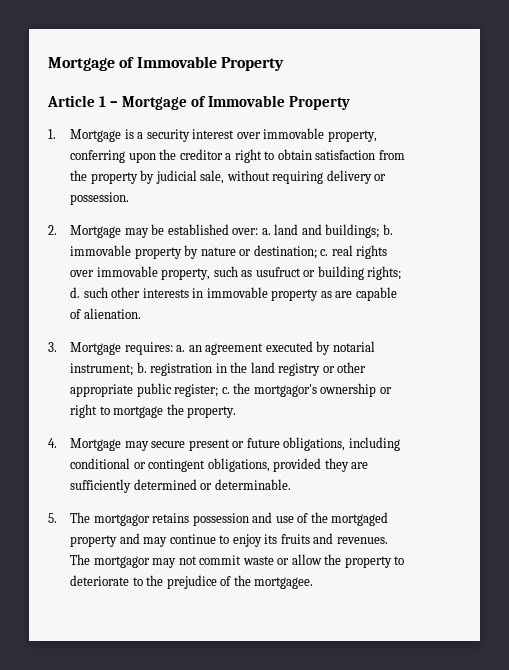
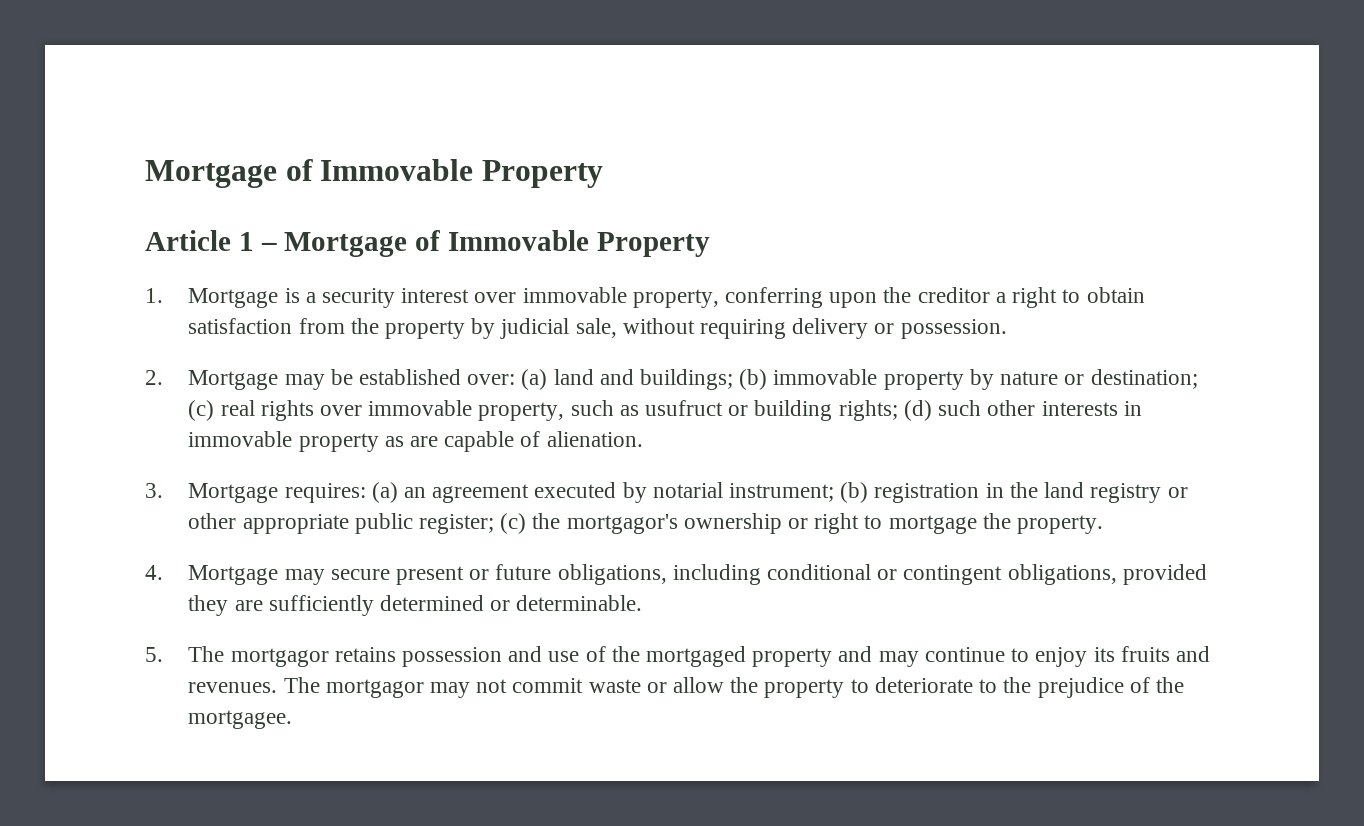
[261,228,271,235] a. -> [521,369,548,390] (a)
[382,224,393,235] b. -> [739,369,768,390] (b)
[320,249,329,256] c. -> [188,400,215,421] (c)
[70,287,81,298] d. -> [903,400,932,421] (d)
[176,345,186,352] a. -> [371,482,398,503] (a)
[136,362,147,373] b. -> [840,482,869,503] (b)
[221,387,230,394] c. -> [500,513,527,534] (c)

